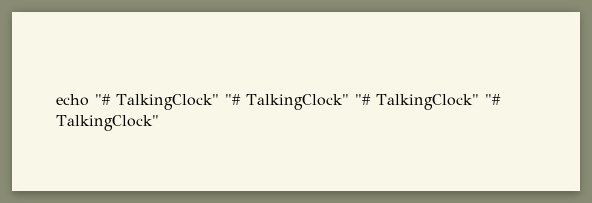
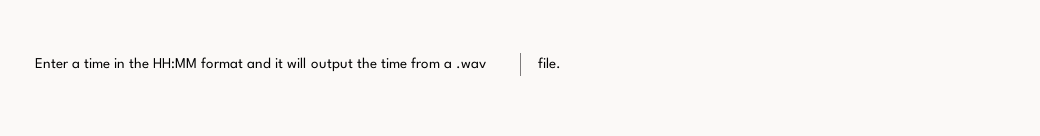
[56,94,501,110] [56,115,159,131] echo "# TalkingClock" "# TalkingClock" "# TalkingClock" "# TalkingClock" -> [35,57,561,72] Enter a time in the HH:MM format and it will output the time from a .wav file.

